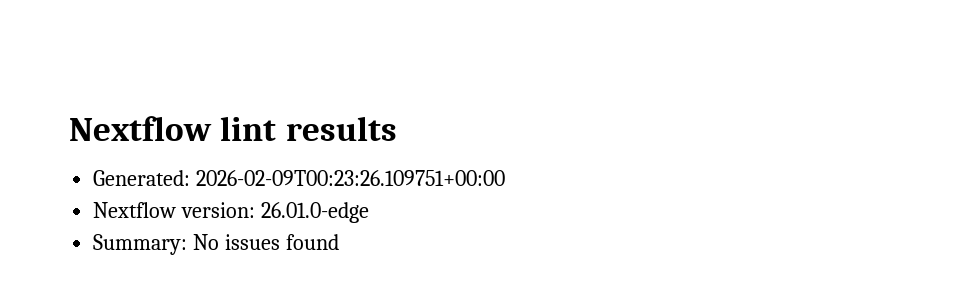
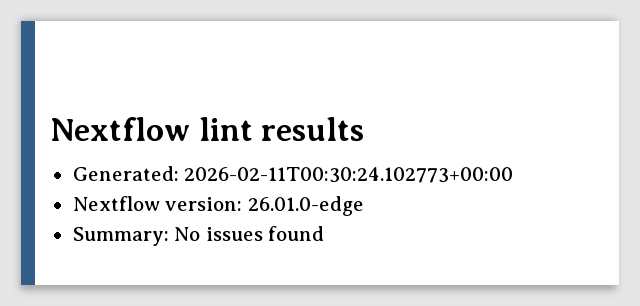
[196,170,506,186] 2026-02-09T00:23:26.109751+00:00 -> [184,167,514,183] 2026-02-11T00:30:24.102773+00:00

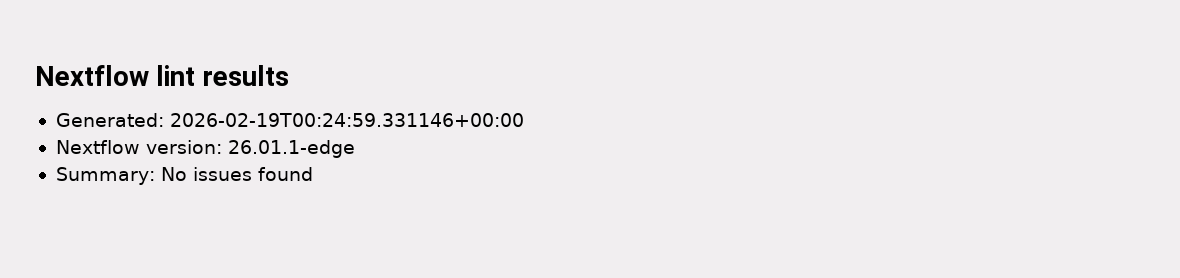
[184,167,514,183] 2026-02-11T00:30:24.102773+00:00 -> [169,113,524,127] 2026-02-19T00:24:59.331146+00:00
[247,196,364,216] 26.01.0-edge -> [227,140,355,158] 26.01.1-edge

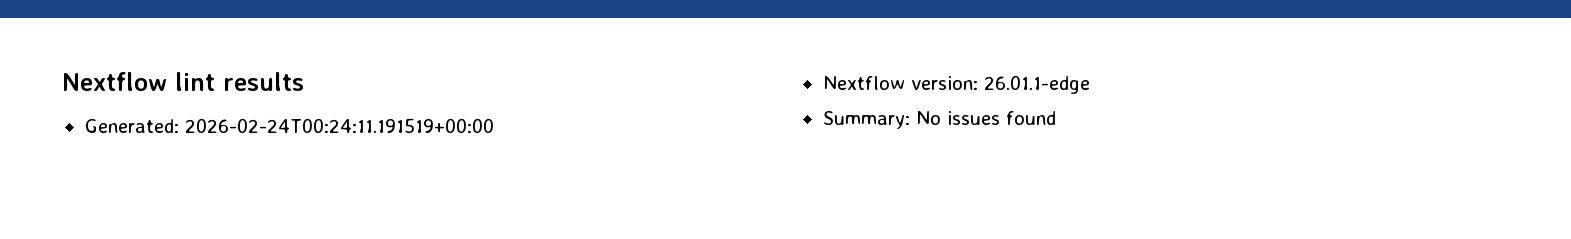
[169,113,524,127] 2026-02-19T00:24:59.331146+00:00 -> [184,118,494,133] 2026-02-24T00:24:11.191519+00:00

